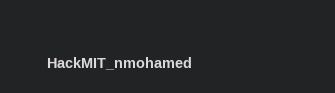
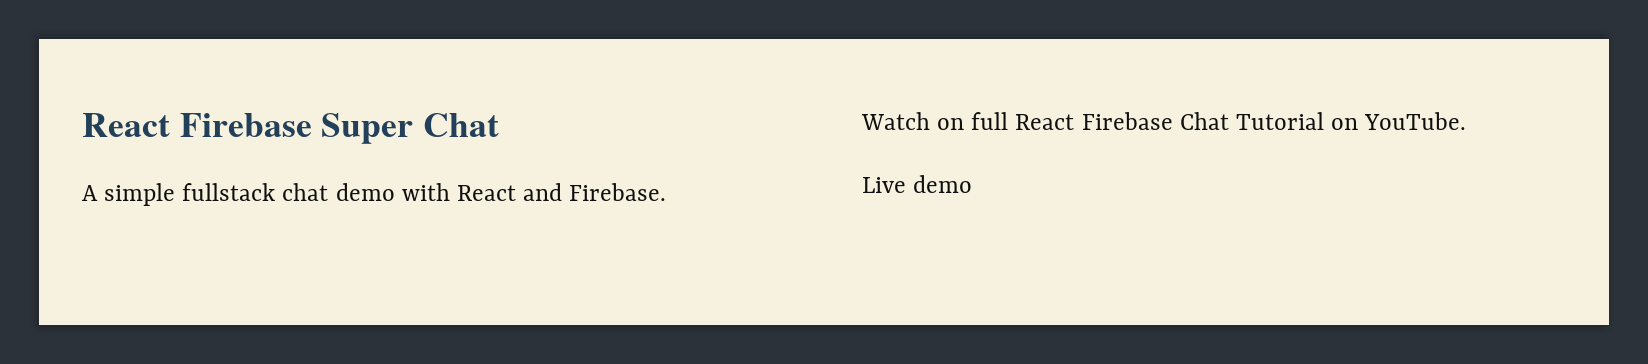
[47,57,192,70] HackMIT_nmohamed -> [82,113,499,144] [82,183,667,206] [861,112,1467,130] [862,175,973,193] React Firebase Super Chat // A simple fullstack chat demo with React and Firebase. // Watch on full React Firebase Chat Tutorial on YouTube. // Live demo

